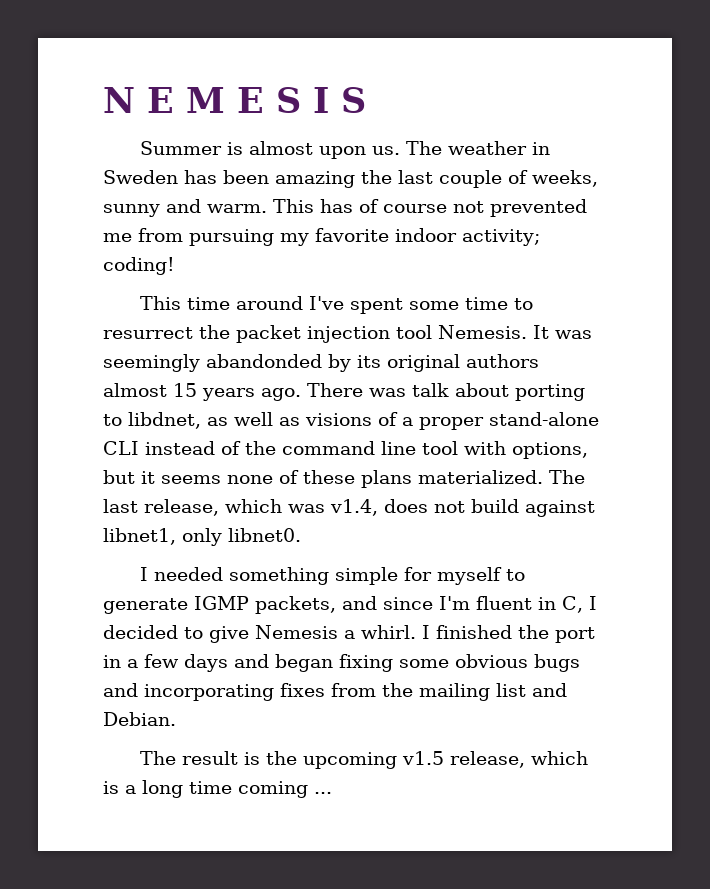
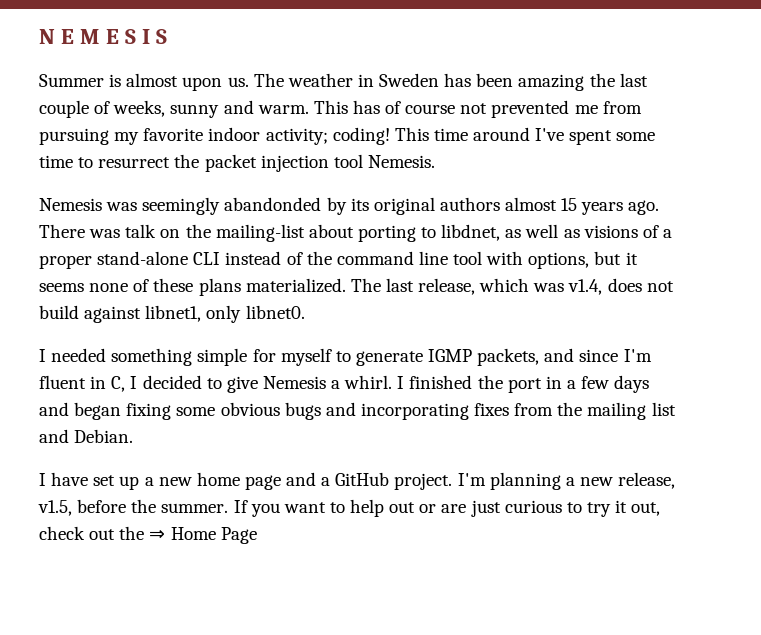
(175, 266) // -> (390, 136) none
[533,325,549,339] It -> [39,198,102,211] // Nemesis
(449, 390) none -> [160,224,305,242] on the mailing-list
[139,751,588,769] [103,780,332,798] The result is the upcoming v1.5 release, which is a long time coming ... -> [39,472,676,490] [38,499,661,517] [39,526,257,544] I have set up a new home page and a GitHub project. I'm planning a new release, v1.5, before the summer. If you want to help out or are just curious to try it out, check out the ⇒ Home Page

